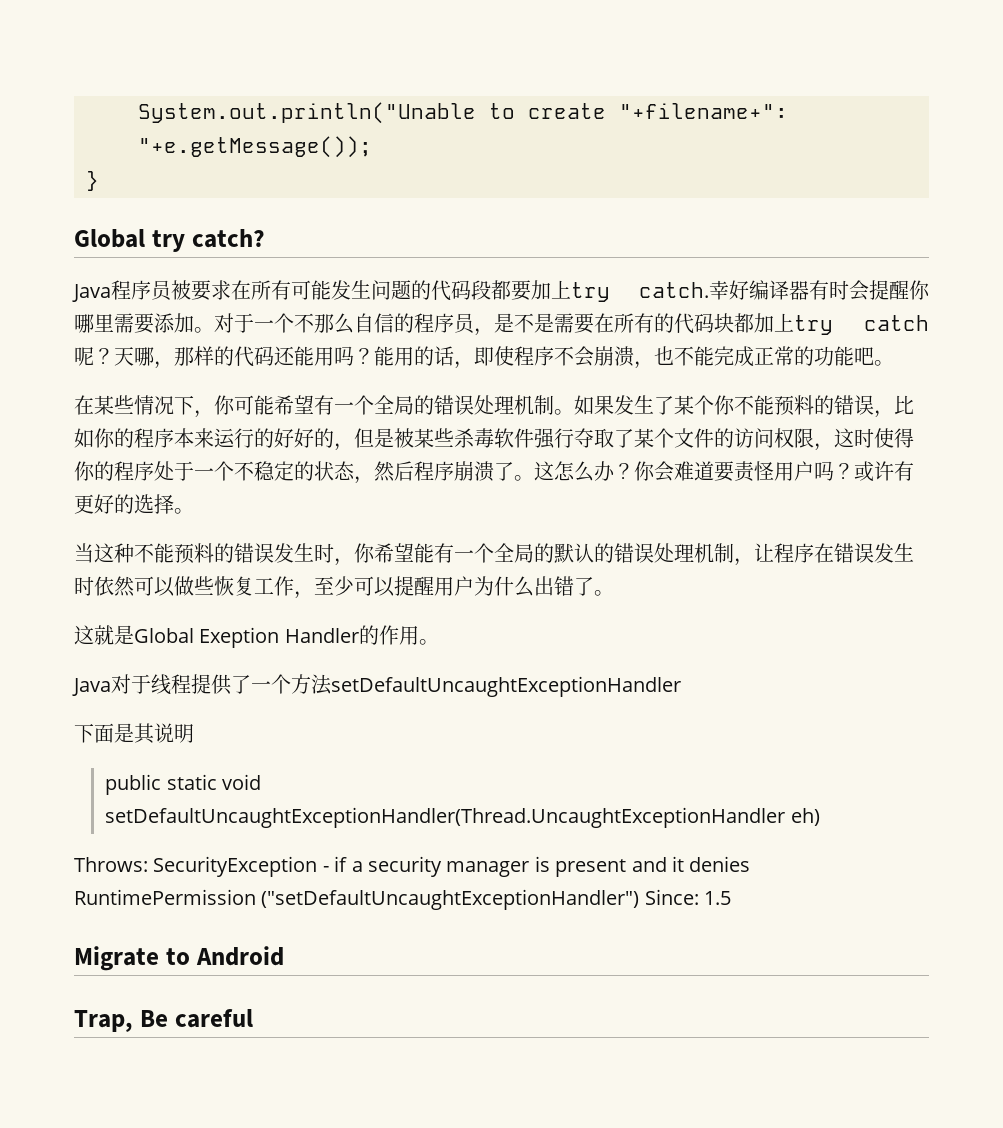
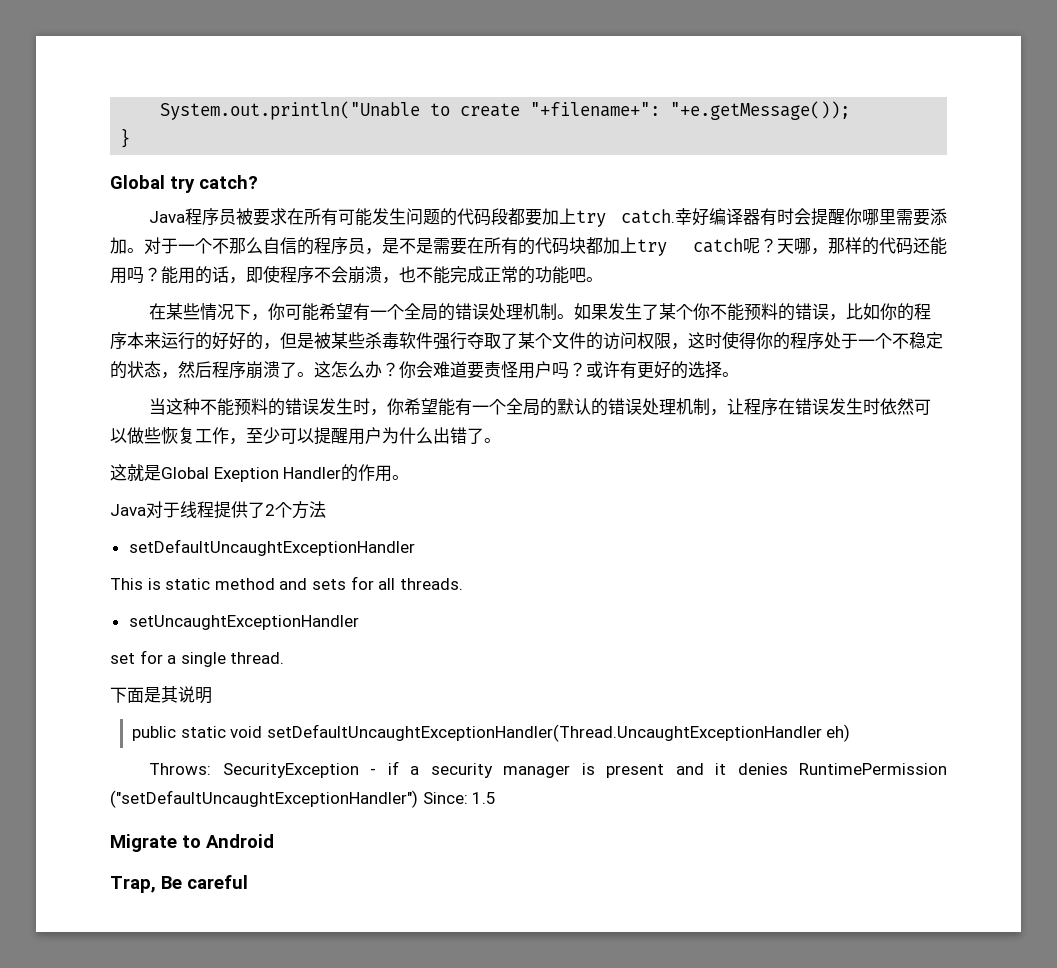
[251,681,271,692] 一 -> [265,504,275,516] 2
(332, 684) none -> (326, 509) //
(681, 686) none -> [110,576,463,590] [128,615,359,630] [110,650,285,667] // This is static method and sets for all threads. // setUncaughtExceptionHandler // set for a single thread.

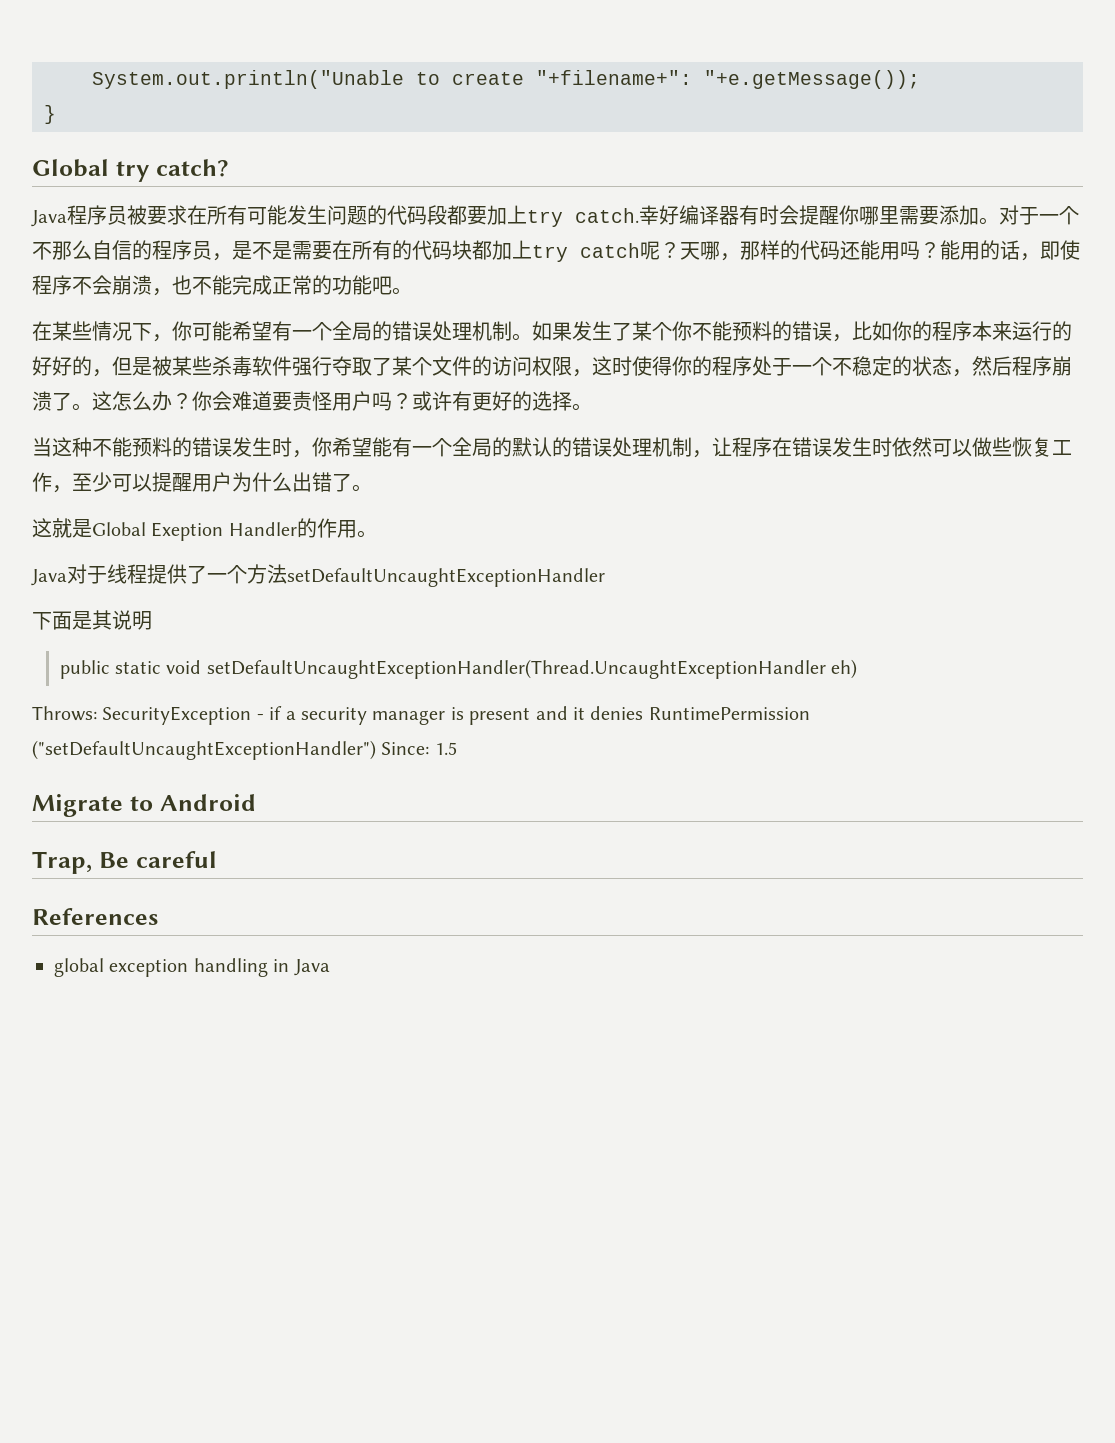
[265,504,275,516] 2 -> [207,573,227,582] 一
(326, 509) // -> (287, 574) none
[110,576,463,590] [128,615,359,630] [110,650,285,667] // This is static method and sets for all threads. // setUncaughtExceptionHandler // set for a single thread. -> (605, 577) none
(248, 882) none -> [32,908,158,925] [54,958,330,977] // References // global exception handling in Java

